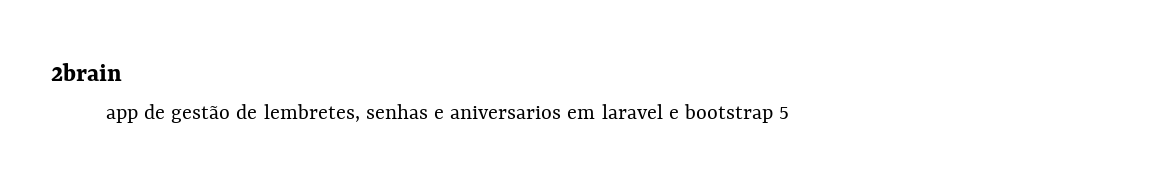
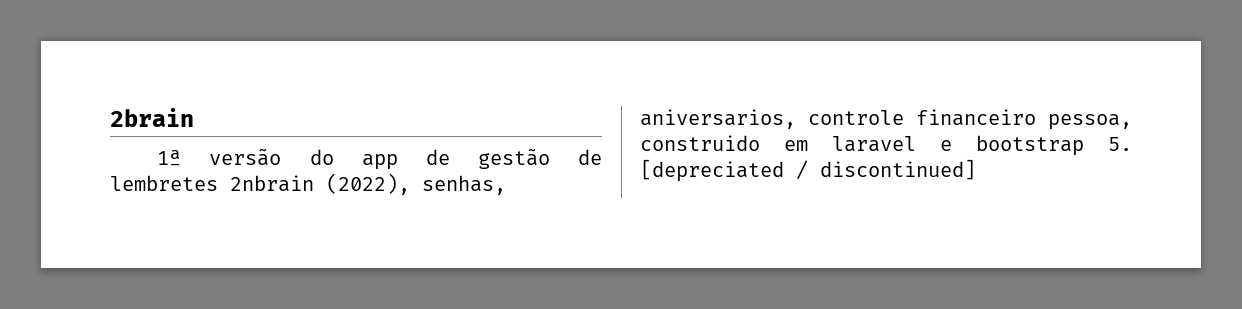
(122, 72) none -> [157,148,334,166] 1ª versão do
[263,104,790,123] lembretes, senhas e aniversarios em laravel e bootstrap 5 -> [110,173,506,195] [640,109,1132,130] [640,135,1132,156] [640,159,976,182] lembretes 2nbrain (2022), senhas, aniversarios, controle financeiro pessoa, construido em laravel e bootstrap 5. [depreciated / discontinued]

